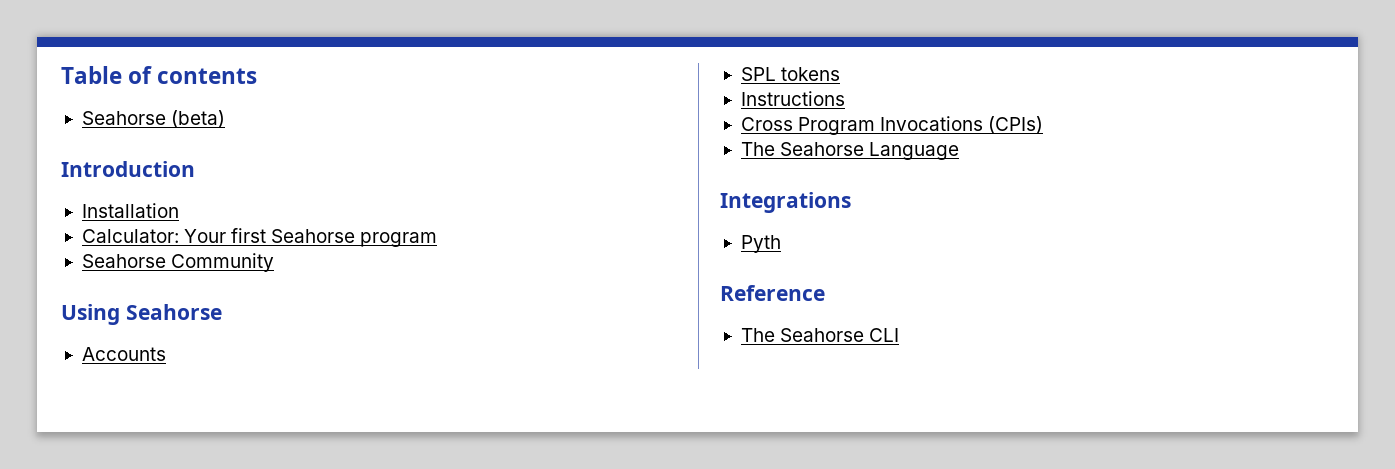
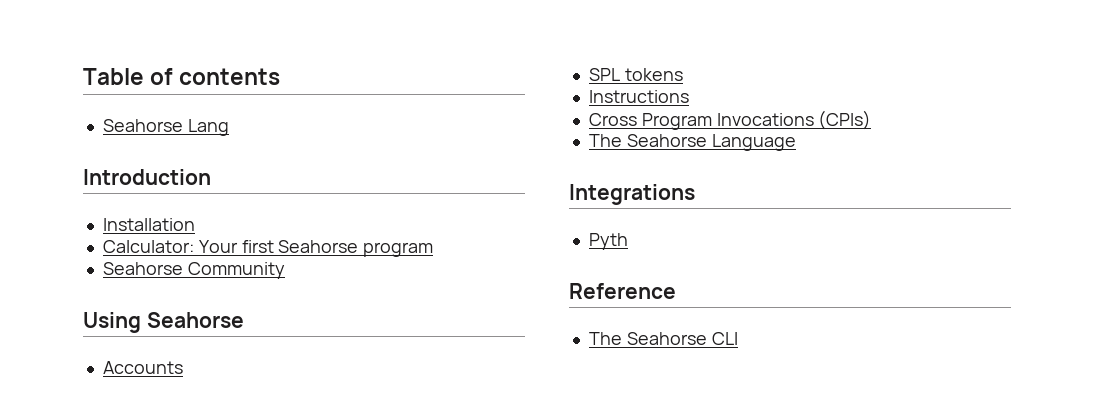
[171,110,226,128] (beta) -> [187,119,229,136] Lang

